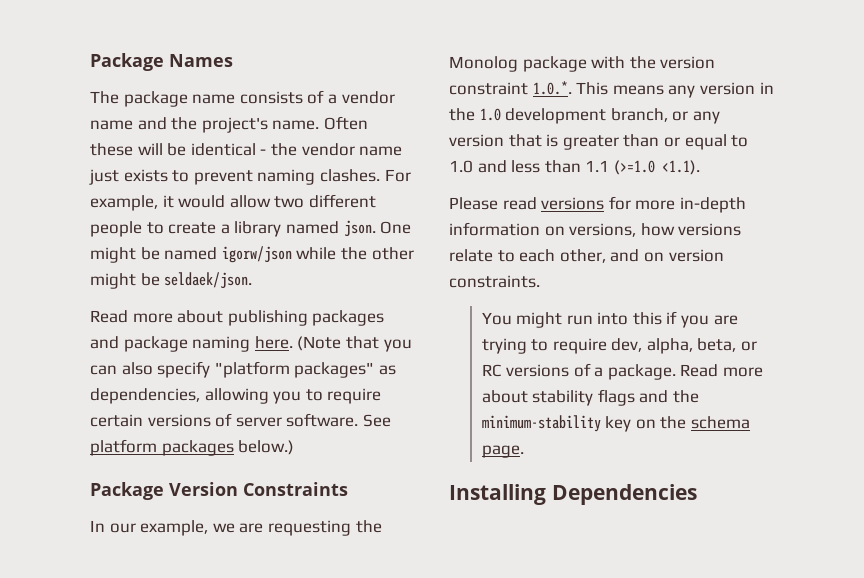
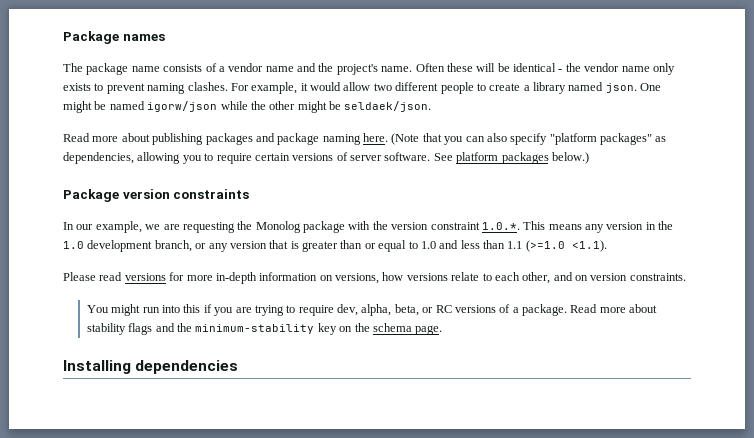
[90,53,233,71] Package Names -> [63,31,165,44] Package names
[89,169,119,185] just -> [652,63,675,75] only
[169,482,348,496] Version Constraints -> [122,189,250,199] version constraints
[551,484,697,505] Dependencies -> [135,360,239,374] dependencies

